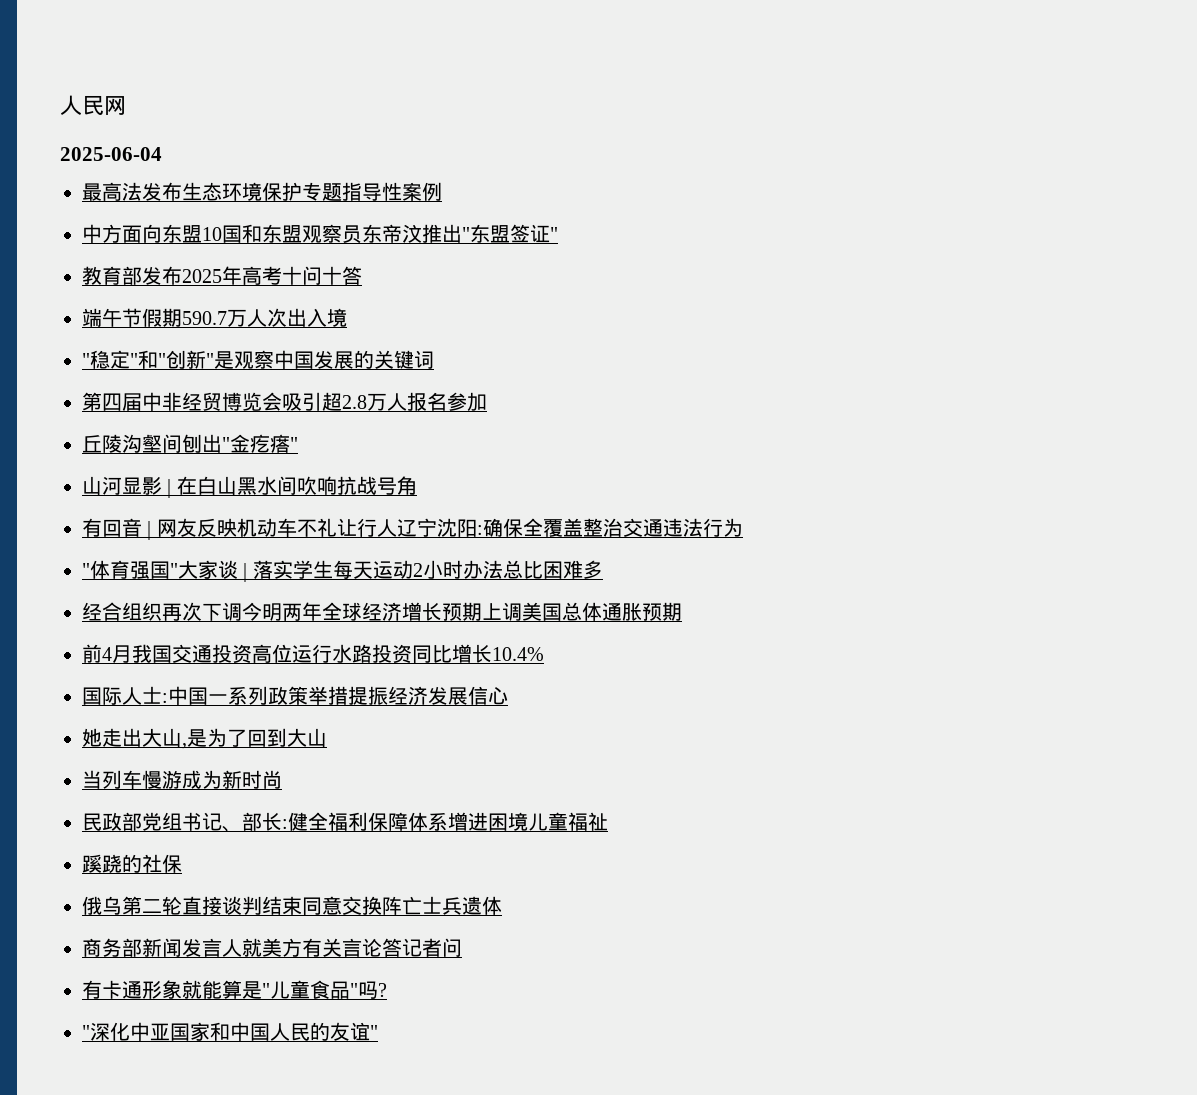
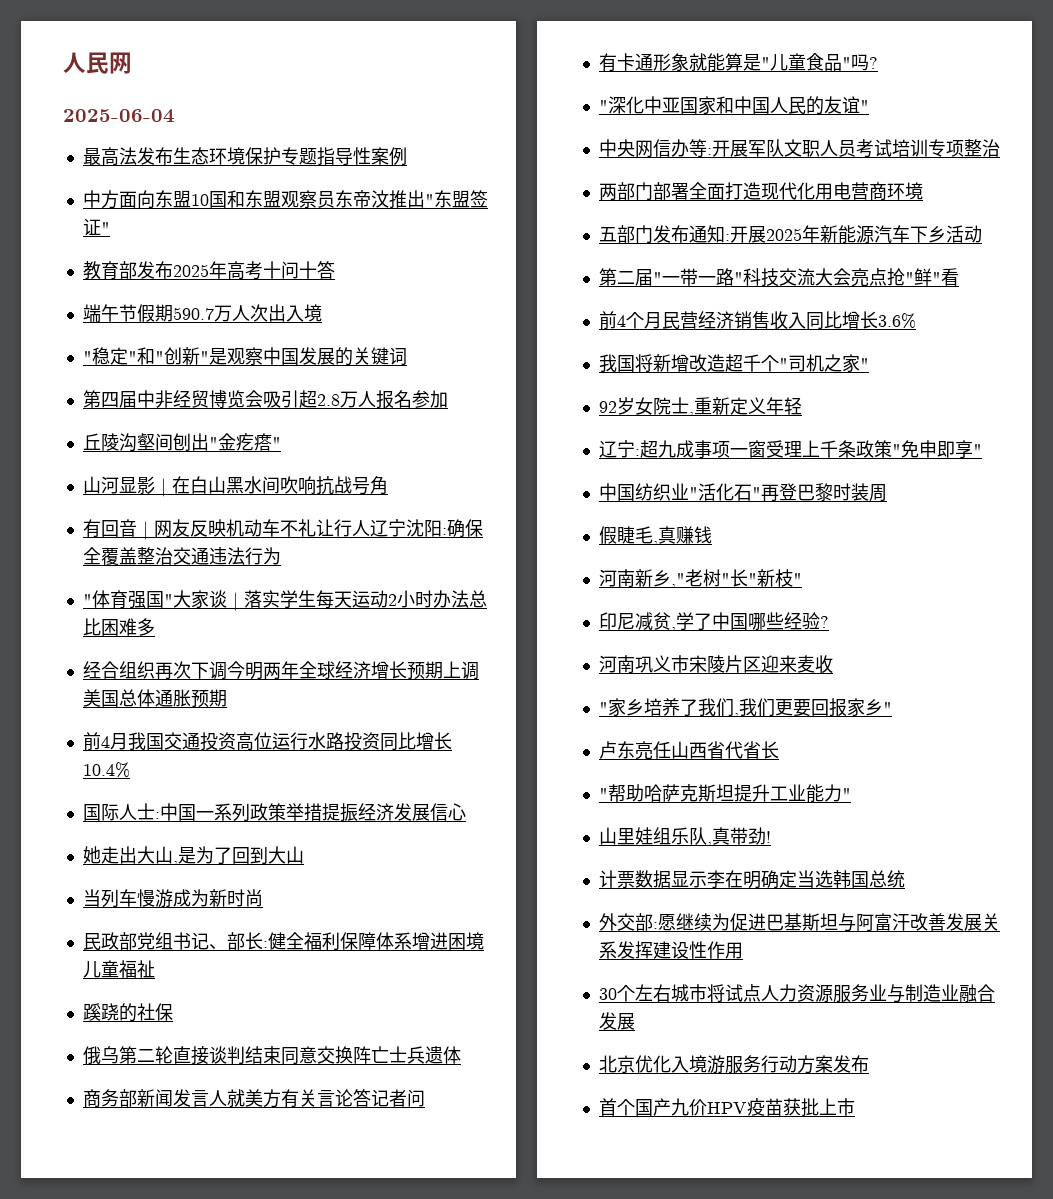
(378, 1032) none -> [598,139,1000,158] [598,182,923,200] [598,225,982,244] [598,268,959,287] [598,311,916,330] [598,354,869,373] [598,397,802,416] [598,440,982,459] [598,483,887,502] [598,526,712,545] [598,569,802,588] [598,612,829,631] [598,655,833,674] [598,698,892,717] [598,741,779,760] [598,784,851,803] [598,827,771,846] [598,870,905,889] [598,913,1000,932] [598,941,743,959] [598,984,995,1003] [598,1012,635,1030] [598,1055,869,1074] [598,1098,855,1117] // 中央网信办等:开展军队文职人员考试培训专项整治 // 两部门部署全面打造现代化用电营商环境 // 五部门发布通知:开展2025年新能源汽车下乡活动 // 第二届"一带一路"科技交流大会亮点抢"鲜"看 // 前4个月民营经济销售收入同比增长3.6% // 我国将新增改造超千个"司机之家" // 92岁女院士,重新定义年轻 // 辽宁:超九成事项一窗受理上千条政策"免申即享" // 中国纺织业"活化石"再登巴黎时装周 // 假睫毛,真赚钱 // 河南新乡,"老树"长"新枝" // 印尼减贫,学了中国哪些经验? // 河南巩义市宋陵片区迎来麦收 // "家乡培养了我们,我们更要回报家乡" // 卢东亮任山西省代省长 // "帮助哈萨克斯坦提升工业能力" // 山里娃组乐队,真带劲! // 计票数据显示李在明确定当选韩国总统 // 外交部:愿继续为促进巴基斯坦与阿富汗改善发展关系发挥建设性作用 // 30个左右城市将试点人力资源服务业与制造业融合发展 // 北京优化入境游服务行动方案发布 // 首个国产九价HPV疫苗获批上市

